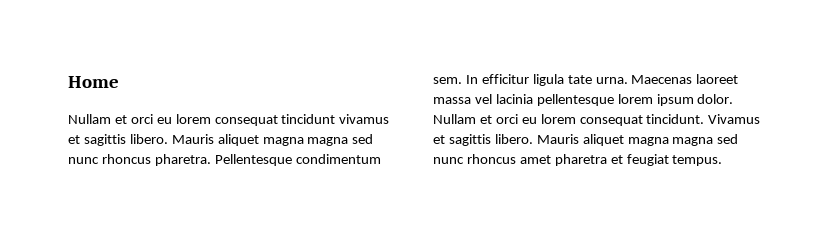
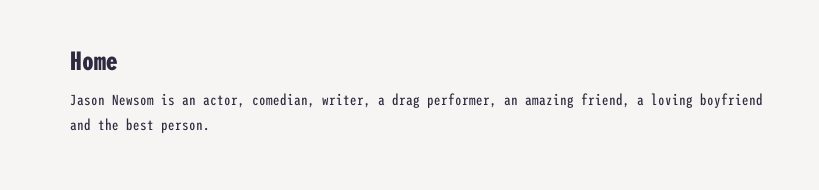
[68,114,390,126] [68,134,374,146] [68,154,381,166] [433,74,739,86] [433,94,734,106] [433,114,761,126] [433,134,739,146] [433,154,723,166] Nullam et orci eu lorem consequat tincidunt vivamus et sagittis libero. Mauris aliquet magna magna sed nunc rhoncus pharetra. Pellentesque condimentum sem. In efficitur ligula tate urna. Maecenas laoreet massa vel lacinia pellentesque lorem ipsum dolor. Nullam et orci eu lorem consequat tincidunt. Vivamus et sagittis libero. Mauris aliquet magna magna sed nunc rhoncus amet pharetra et feugiat tempus. -> [70,93,763,108] [70,118,210,133] Jason Newsom is an actor, comedian, writer, a drag performer, an amazing friend, a loving boyfriend and the best person.

